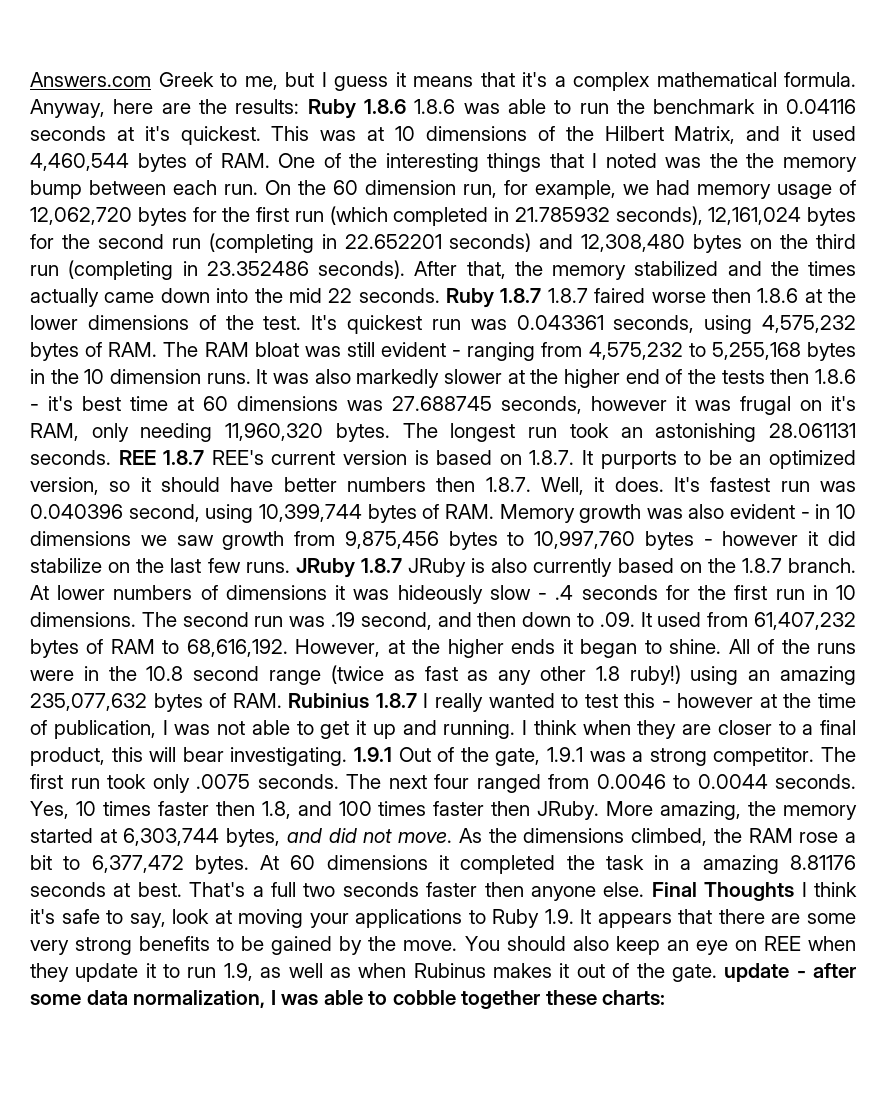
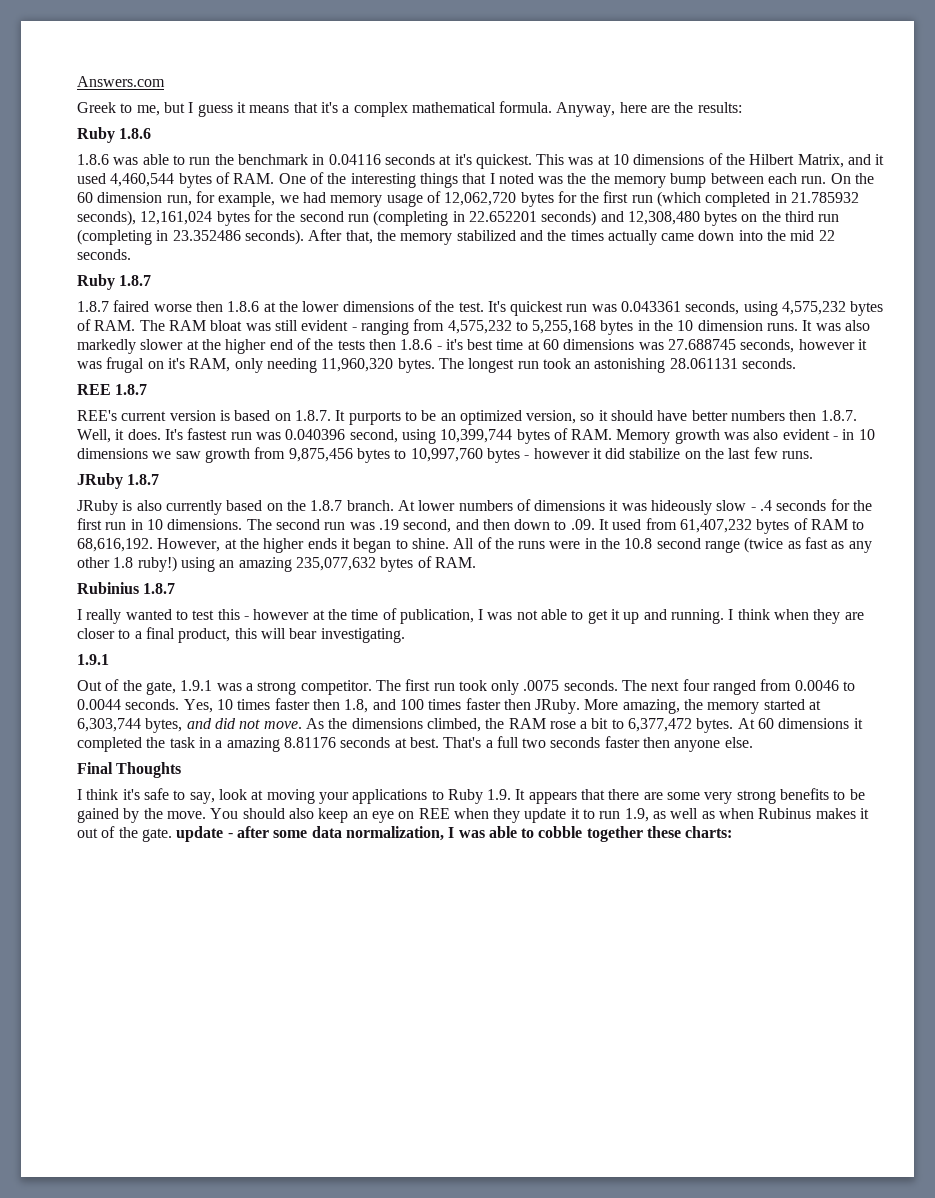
(151, 79) none -> (165, 81) //
(300, 106) none -> (742, 107) //
(406, 106) none -> (152, 133) //
(440, 295) none -> (131, 254) //
(542, 295) none -> (152, 280) //
(111, 457) none -> (797, 363) //
(205, 457) none -> (148, 389) //
(290, 567) none -> (814, 455) //
(402, 565) none -> (160, 479) //
(282, 700) none -> (476, 562) //
(417, 700) none -> (176, 588) //
[354,747,392,762] 1.9.1 -> [77,654,109,665] // 1.9.1 //
(645, 889) none -> (753, 742) //
(795, 891) none -> (182, 770) //

